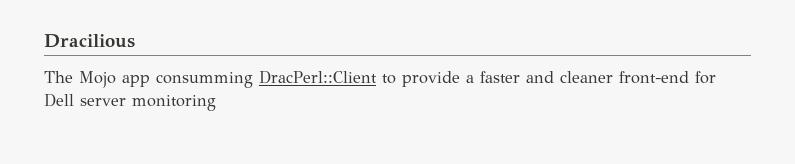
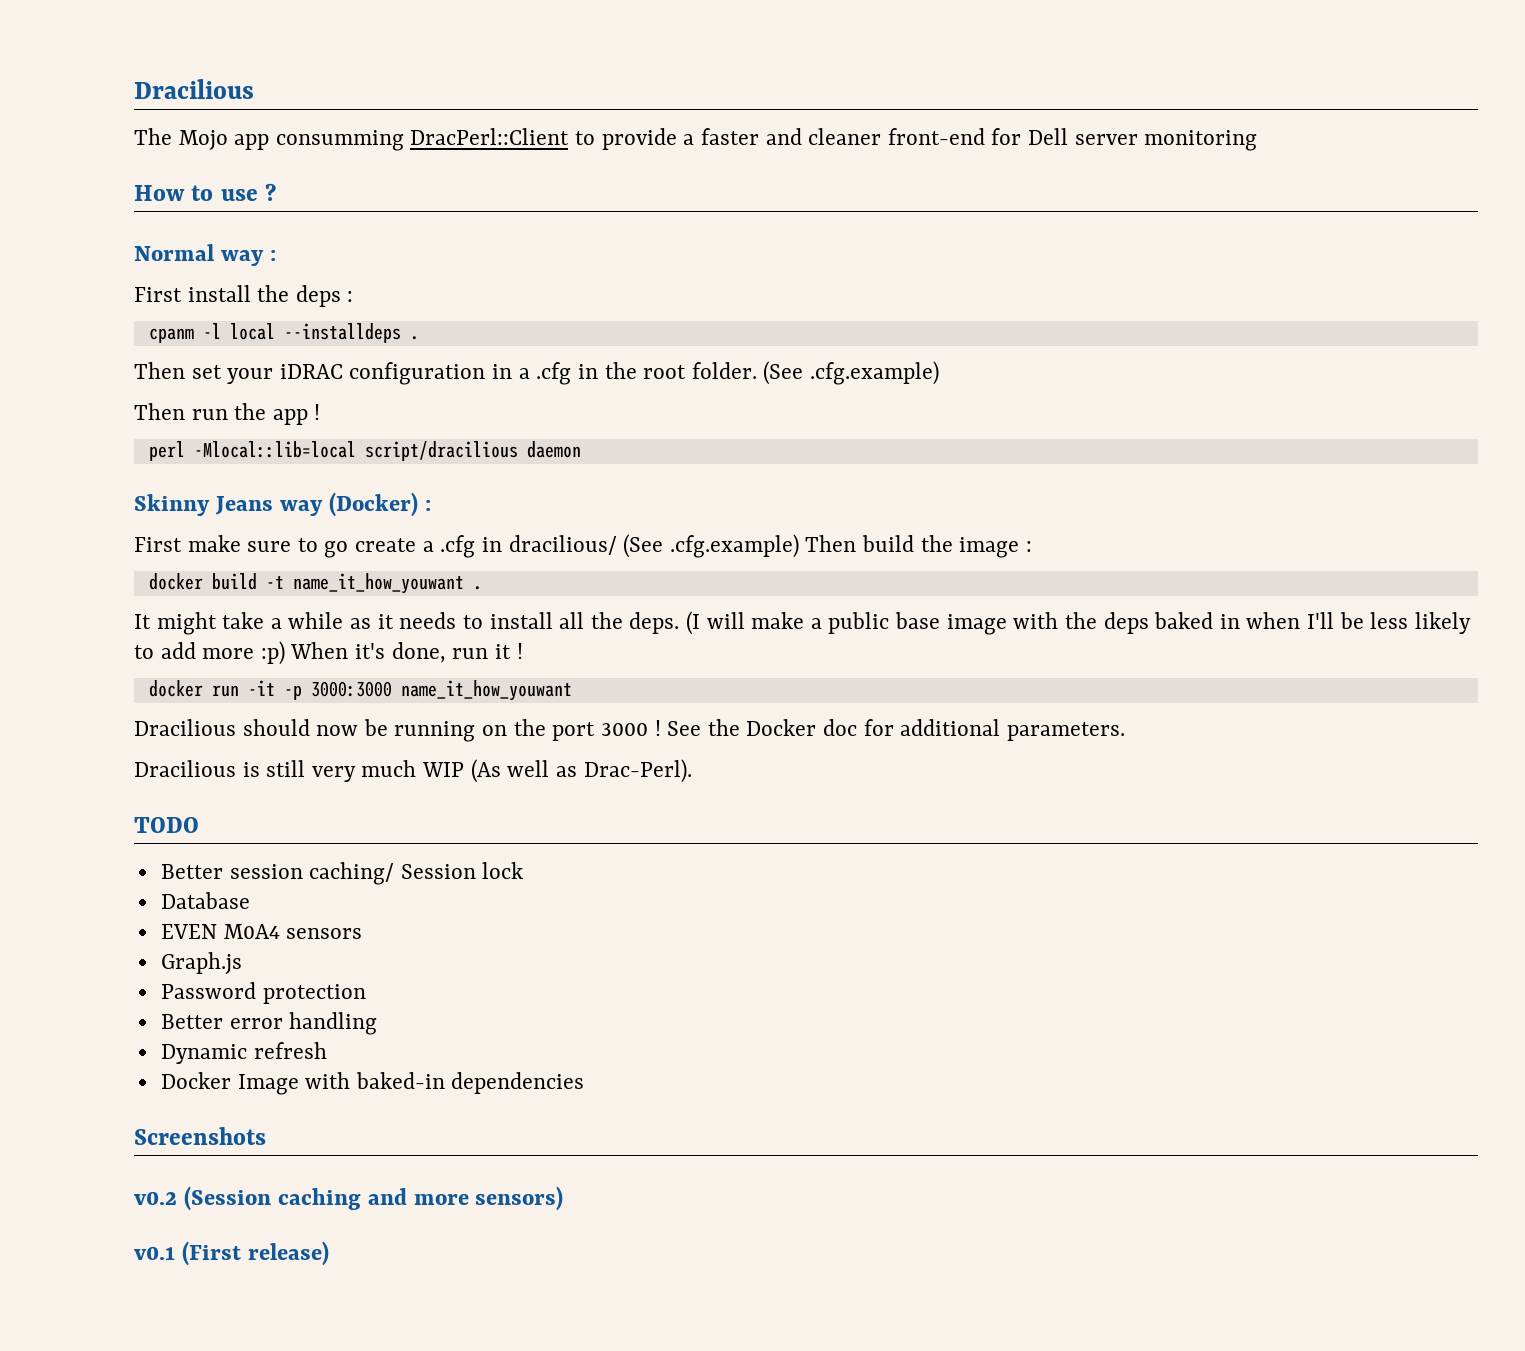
(216, 103) none -> [134,183,276,201] [134,244,276,266] [134,285,354,307] [148,323,419,343] [134,361,939,385] [134,403,321,425] [148,441,581,461] [134,492,431,517] [134,534,1032,558] [148,573,482,594] [134,611,1471,635] [134,641,523,665] [148,680,572,701] [134,719,1125,742] [134,759,692,783] [134,817,199,833] [160,862,524,885] [160,892,250,909] [160,924,363,939] [160,952,242,974] [160,982,366,1004] [160,1012,378,1035] [160,1042,327,1064] [160,1072,585,1095] [134,1127,266,1145] [134,1186,564,1211] [134,1241,329,1266] // How to use ? // Normal way : // First install the deps : // cpanm -l local --installdeps . // Then set your iDRAC configuration in a .cfg in the root folder. (See .cfg.example) // Then run the app ! // perl -Mlocal::lib=local script/dracilious daemon // Skinny Jeans way (Docker) : // First make sure to go create a .cfg in dracilious/ (See .cfg.example) Then build the image : // docker build -t name_it_how_youwant . // It might take a while as it needs to install all the deps. (I will make a public base image with the deps baked in when I'll be less likely to add more :p) When it's done, run it ! // docker run -it -p 3000:3000 name_it_how_youwant // Dracilious should now be running on the port 3000 ! See the Docker doc for additional parameters. // Dracilious is still very much WIP (As well as Drac-Perl). // TODO // Better session caching/ Session lock // Database // EVEN M0A4 sensors // Graph.js // Password protection // Better error handling // Dynamic refresh // Docker Image with baked-in dependencies // Screenshots // v0.2 (Session caching and more sensors) // v0.1 (First release)

